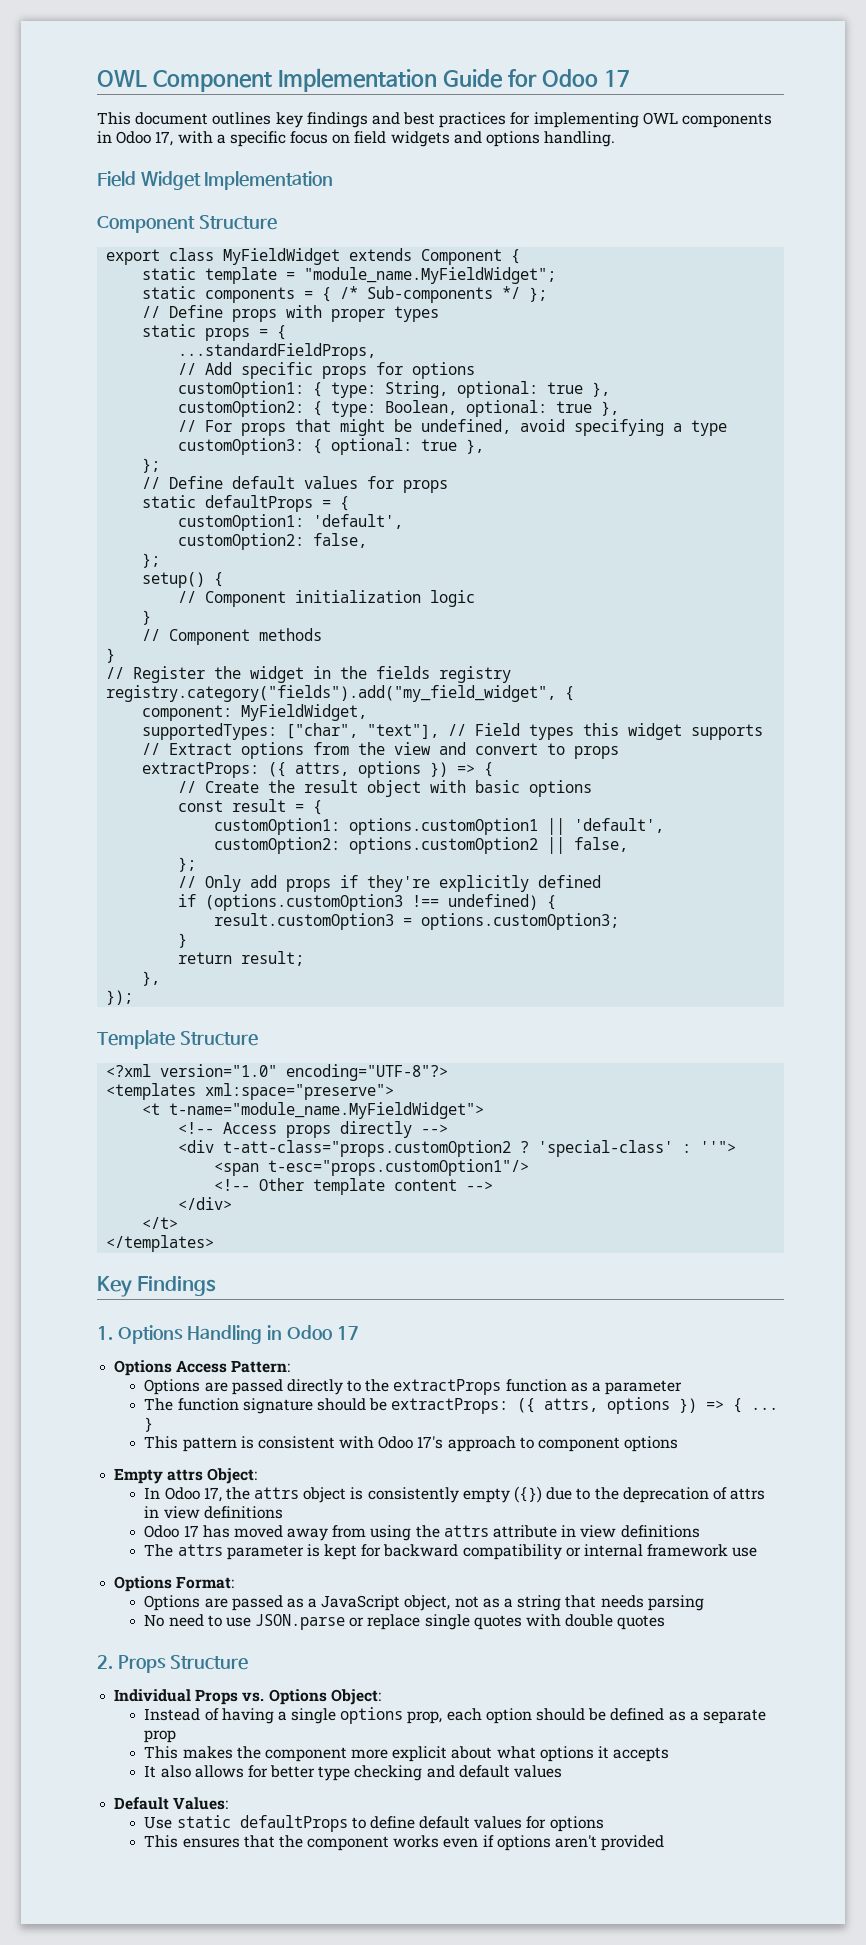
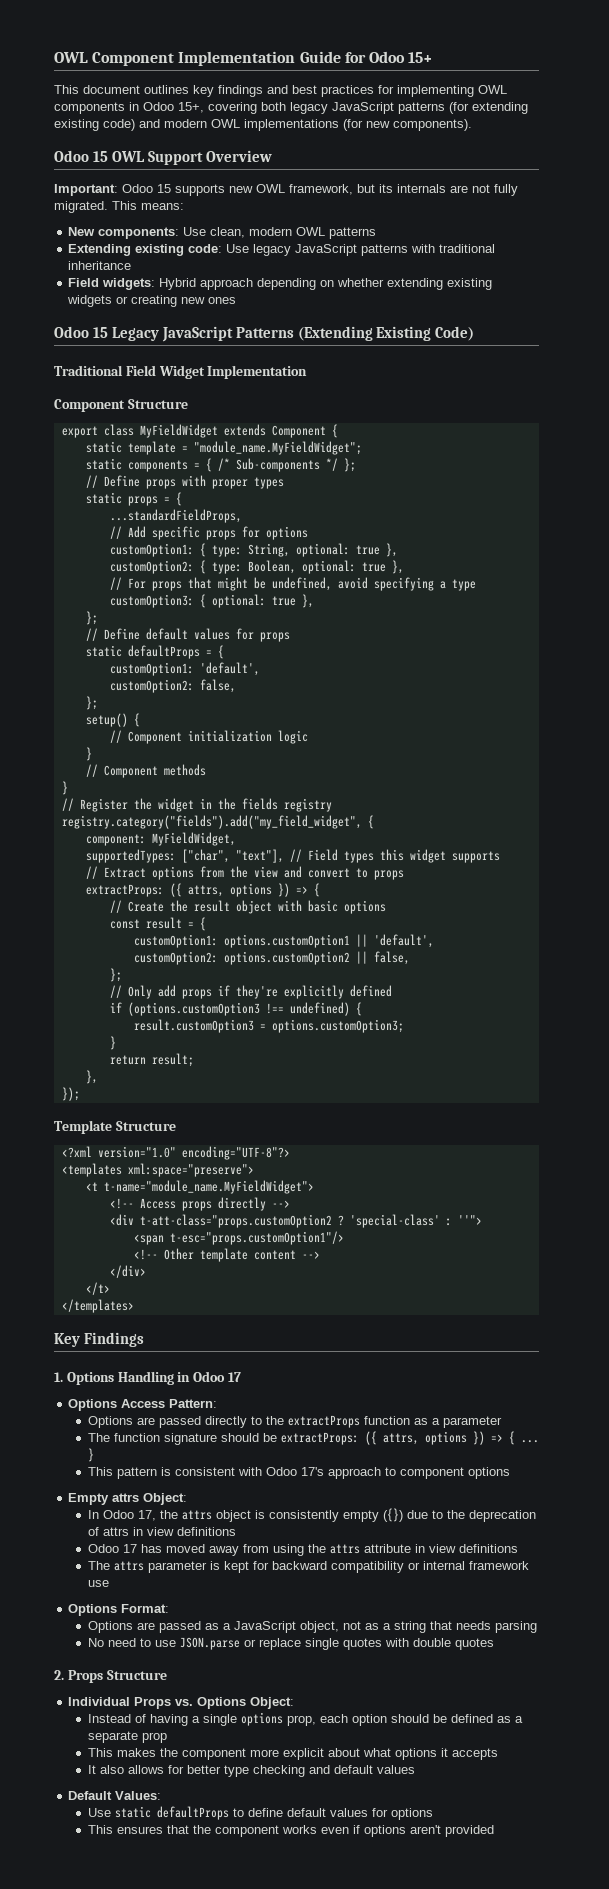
[603,70,630,87] 17 -> [408,52,433,63] 15+
[155,131,616,147] 17, with a specific focus on field widgets and options handling. // -> [178,102,528,114] [54,119,472,131] [54,150,272,165] [54,184,518,196] [54,201,184,213] [68,227,377,239] [68,244,496,256] [68,261,132,270] [68,278,493,290] [67,295,237,307] [54,326,475,342] [54,365,123,376] 15+, covering both legacy JavaScript patterns (for extending existing code) and modern OWL implementations (for new components). // Odoo 15 OWL Support Overview // Important: Odoo 15 supports new OWL framework, but its internals are not fully migrated. This means: // New components: Use clean, modern OWL patterns // Extending existing code: Use legacy JavaScript patterns with traditional inheritance // Field widgets: Hybrid approach depending on whether extending existing widgets or creating new ones // Odoo 15 Legacy JavaScript Patterns (Extending Existing Code) // Traditional

